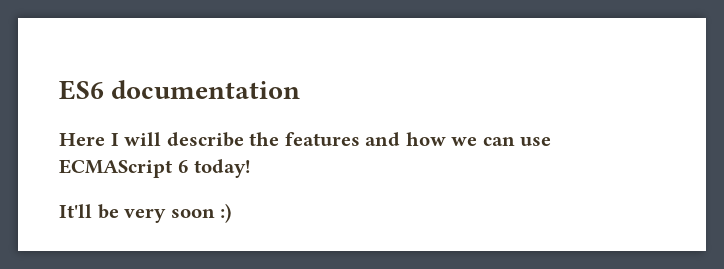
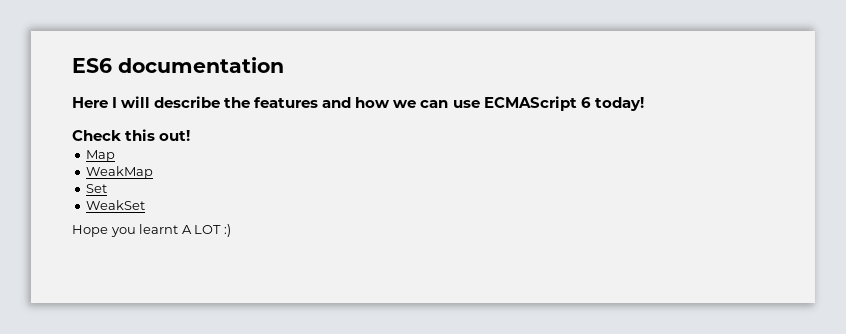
[59,204,215,223] It'll be very soon -> [72,129,191,141] [86,150,116,162] [86,166,154,179] [86,184,108,193] [86,200,146,210] [72,224,222,237] Check this out! // Map // WeakMap // Set // WeakSet // Hope you learnt A LOT

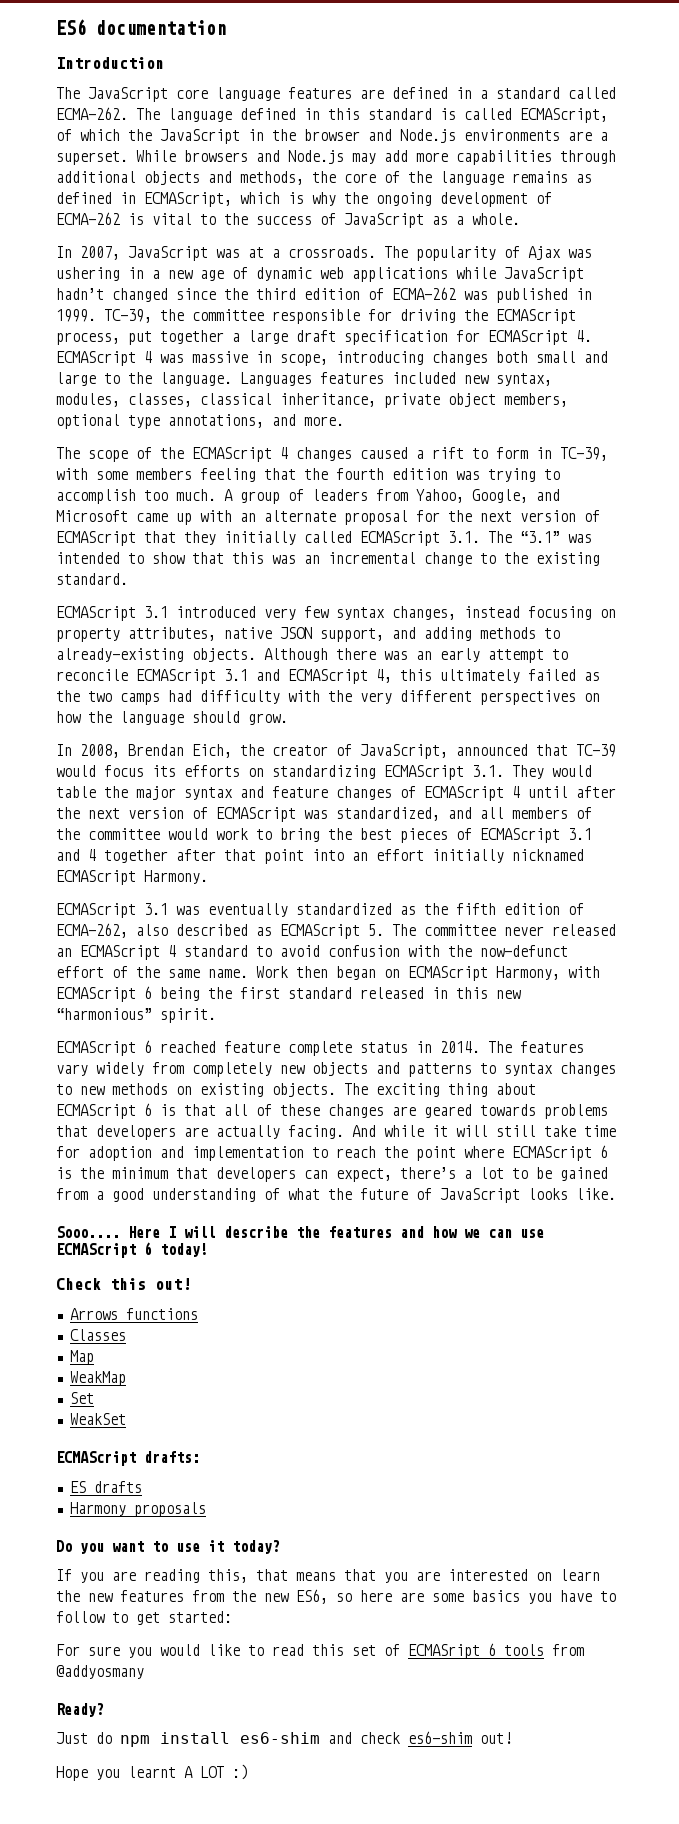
(284, 65) none -> [56,57,164,69] [56,87,616,102] [56,107,608,123] [56,129,608,144] [56,150,616,165] [56,171,592,185] [56,192,552,207] [56,212,520,228] [56,246,592,261] [56,267,584,282] [56,287,592,303] [56,309,576,324] [56,330,592,345] [56,351,608,366] [56,372,552,386] [56,393,568,408] [56,414,344,429] [56,447,608,462] [56,468,560,482] [56,489,560,504] [56,510,600,525] [56,531,592,546] [56,552,600,566] [56,573,128,585] [56,606,616,621] [56,627,560,642] [56,648,568,663] [56,669,600,684] [56,690,600,705] [56,711,288,725] [56,744,616,759] [56,765,592,780] [56,786,616,801] [56,807,592,822] [56,828,592,843] [56,849,584,864] [56,870,208,885] [56,903,584,918] [56,923,616,939] [56,945,568,960] [56,966,600,981] [56,986,521,1002] [56,1008,216,1023] [56,1040,584,1056] [56,1062,616,1077] [56,1083,536,1097] [56,1103,608,1119] [56,1125,616,1140] [56,1145,608,1161] [56,1167,608,1182] [56,1188,616,1203] [56,1226,120,1238] Introduction // The JavaScript core language features are defined in a standard called ECMA-262. The language defined in this standard is called ECMAScript, of which the JavaScript in the browser and Node.js environments are a superset. While browsers and Node.js may add more capabilities through additional objects and methods, the core of the language remains as defined in ECMAScript, which is why the ongoing development of ECMA-262 is vital to the success of JavaScript as a whole. // In 2007, JavaScript was at a crossroads. The popularity of Ajax was ushering in a new age of dynamic web applications while JavaScript hadn’t changed since the third edition of ECMA-262 was published in 1999. TC-39, the committee responsible for driving the ECMAScript process, put together a large draft specification for ECMAScript 4. ECMAScript 4 was massive in scope, introducing changes both small and large to the language. Languages features included new syntax, modules, classes, classical inheritance, private object members, optional type annotations, and more. // The scope of the ECMAScript 4 changes caused a rift to form in TC-39, with some members feeling that the fourth edition was trying to accomplish too much. A group of leaders from Yahoo, Google, and Microsoft came up with an alternate proposal for the next version of ECMAScript that they initially called ECMAScript 3.1. The “3.1” was intended to show that this was an incremental change to the existing standard. // ECMAScript 3.1 introduced very few syntax changes, instead focusing on property attributes, native JSON support, and adding methods to already-existing objects. Although there was an early attempt to reconcile ECMAScript 3.1 and ECMAScript 4, this ultimately failed as the two camps had difficulty with the very different perspectives on how the language should grow. // In 2008, Brendan Eich, the creator of JavaScript, announced that TC-39 would focus its efforts on standardizing ECMAScript 3.1. They would table the major syntax and feature changes of ECMAScript 4 until after the next version of ECMAScript was standardized, and all members of the committee would work to bring the best pieces of ECMAScript 3.1 and 4 together after that point into an effort initially nicknamed ECMAScript Harmony. // ECMAScript 3.1 was eventually standardized as the fifth edition of ECMA-262, also described as ECMAScript 5. The committee never released an ECMAScript 4 standard to avoid confusion with the now-defunct effort of the same name. Work then began on ECMAScript Harmony, with ECMAScript 6 being the first standard released in this new “harmonious” spirit. // ECMAScript 6 reached feature complete status in 2014. The features vary widely from completely new objects and patterns to syntax changes to new methods on existing objects. The exciting thing about ECMAScript 6 is that all of these changes are geared towards problems that developers are actually facing. And while it will still take time for adoption and implementation to reach the point where ECMAScript 6 is the minimum that developers can expect, there’s a lot to be gained from a good understanding of what the future of JavaScript looks like. // Sooo....
(191, 135) none -> [69,1308,198,1320] [69,1329,126,1341] // Arrows functions // Classes
(146, 205) none -> [56,1451,200,1466] [69,1481,142,1493] [69,1502,206,1517] [56,1540,280,1554] [56,1569,600,1583] [56,1589,616,1604] [56,1611,232,1625] [56,1643,584,1659] [56,1665,144,1679] [56,1703,104,1717] [56,1731,512,1747] // ECMAScript drafts: // ES drafts // Harmony proposals // Do you want to use it today? // If you are reading this, that means that you are interested on learn the new features from the new ES6, so here are some basics you have to follow to get started: // For sure you would like to read this set of ECMASript 6 tools from @addyosmany // Ready? // Just do npm install es6-shim and check es6-shim out!

